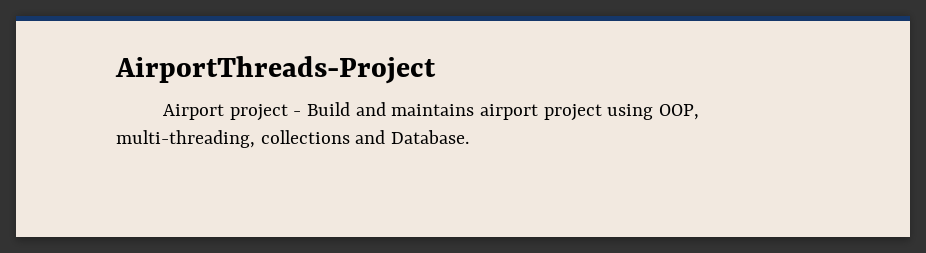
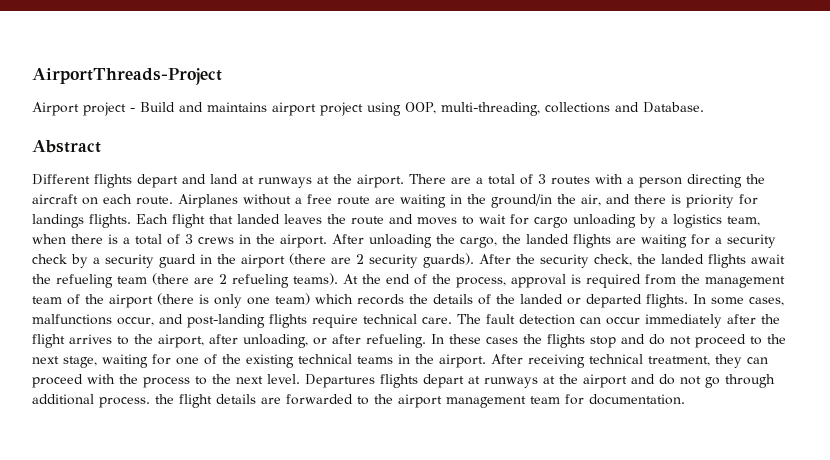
(470, 137) none -> [32,140,101,153] [32,174,765,188] [32,194,758,208] [32,214,760,228] [32,234,776,248] [32,253,785,268] [32,273,785,288] [32,293,784,308] [32,314,780,328] [32,334,786,348] [32,354,768,368] [32,374,775,388] [32,394,685,408] // Abstract // Different flights depart and land at runways at the airport. There are a total of 3 routes with a person directing the aircraft on each route. Airplanes without a free route are waiting in the ground/in the air, and there is priority for landings flights. Each flight that landed leaves the route and moves to wait for cargo unloading by a logistics team, when there is a total of 3 crews in the airport. After unloading the cargo, the landed flights are waiting for a security check by a security guard in the airport (there are 2 security guards). After the security check, the landed flights await the refueling team (there are 2 refueling teams). At the end of the process, approval is required from the management team of the airport (there is only one team) which records the details of the landed or departed flights. In some cases, malfunctions occur, and post-landing flights require technical care. The fault detection can occur immediately after the flight arrives to the airport, after unloading, or after refueling. In these cases the flights stop and do not proceed to the next stage, waiting for one of the existing technical teams in the airport. After receiving technical treatment, they can proceed with the process to the next level. Departures flights depart at runways at the airport and do not go through additional process. the flight details are forwarded to the airport management team for documentation.

